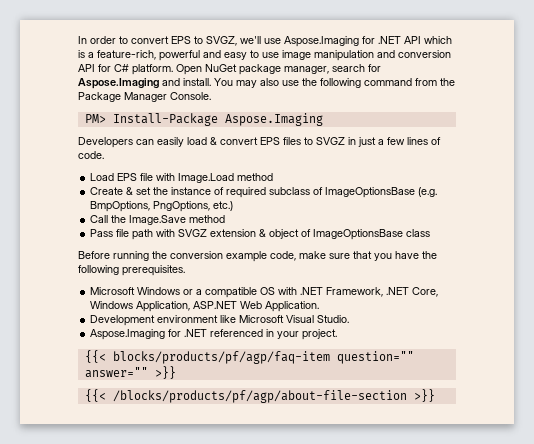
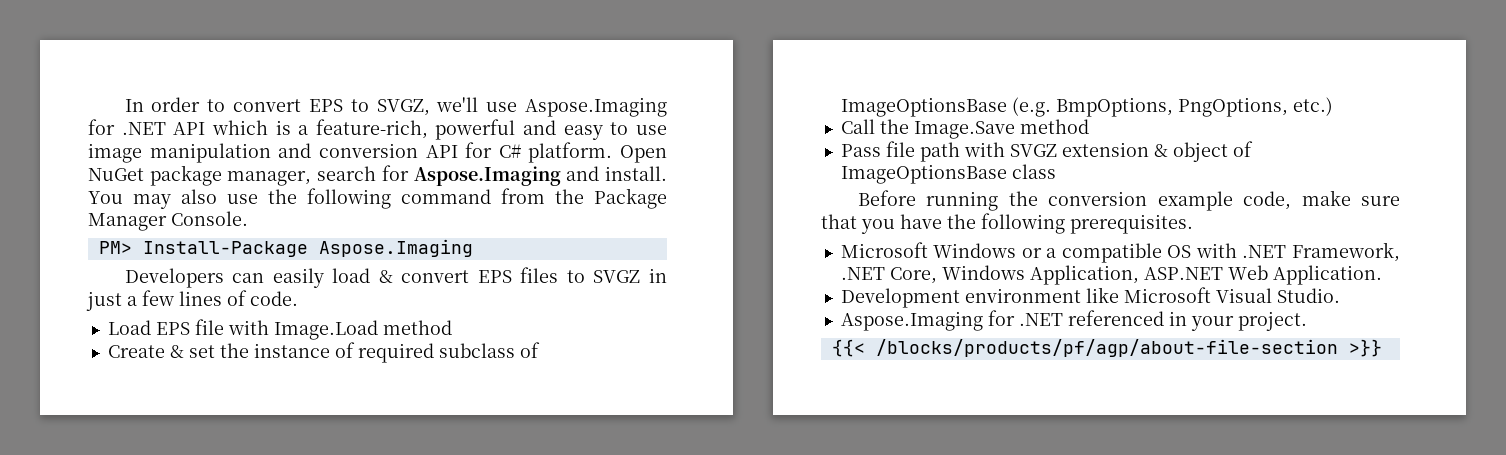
[84,350,414,364] [84,366,176,379] // {{< blocks/products/pf/agp/faq-item question="" answer="" >}} -> (1307, 321) none

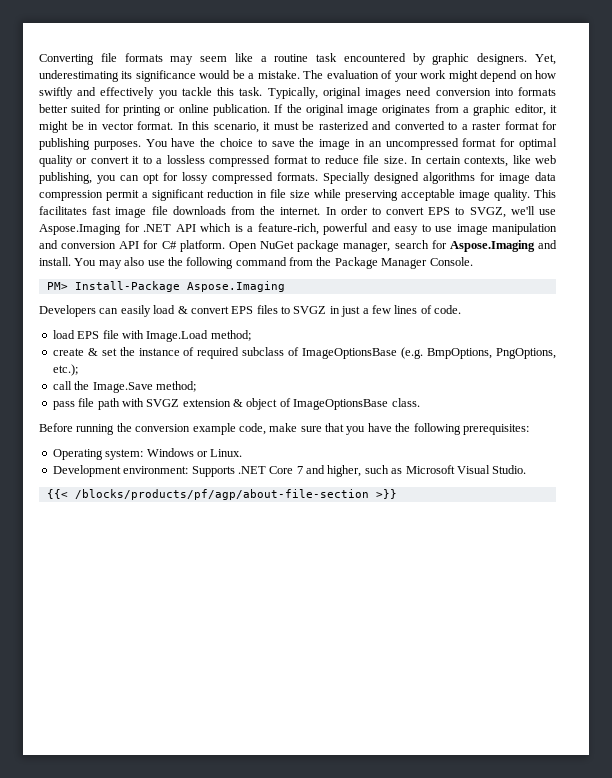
(124, 105) none -> [39,53,556,65] [39,70,556,82] [39,87,556,99] [39,104,557,116] [39,121,557,133] [39,138,558,150] [39,155,557,167] [39,172,556,184] [39,189,556,201] [39,206,321,218] Converting file formats may seem like a routine task encountered by graphic designers. Yet, underestimating its significance would be a mistake. The evaluation of your work might depend on how swiftly and effectively you tackle this task. Typically, original images need conversion into formats better suited for printing or online publication. If the original image originates from a graphic editor, it might be in vector format. In this scenario, it must be rasterized and converted to a raster format for publishing purposes. You have the choice to save the image in an uncompressed format for optimal quality or convert it to a lossless compressed format to reduce file size. In certain contexts, like web publishing, you can opt for lossy compressed formats. Specially designed algorithms for image data compression permit a significant reduction in file size while preserving acceptable image quality. This facilitates fast image file downloads from the internet.
[107,320,151,335] Load -> [52,330,75,339] load
[382,320,452,335] [107,345,165,358] method // Create -> [210,330,251,341] [52,348,84,356] method; // create
[1292,97,1333,116] [840,119,1089,139] [840,144,881,157] etc.) // Call the Image.Save method // Pass -> [52,364,78,376] [52,381,196,393] [52,401,75,410] etc.); // call the Image.Save method; // pass
[1011,164,1056,179] class -> [391,398,420,407] class.
[1070,214,1193,234] [840,242,1400,263] [840,265,1382,285] [840,287,1340,308] [840,310,1307,331] prerequisites. // Microsoft Windows or a compatible OS with .NET Framework, .NET Core, Windows Application, ASP.NET Web Application. // Development environment like Microsoft Visual Studio. // Aspose.Imaging for .NET referenced in your project. -> [462,424,529,435] [52,448,243,460] [52,465,527,477] prerequisites: // Operating system: Windows or Linux. // Development environment: Supports .NET Core 7 and higher, such as Microsoft Visual Studio.

